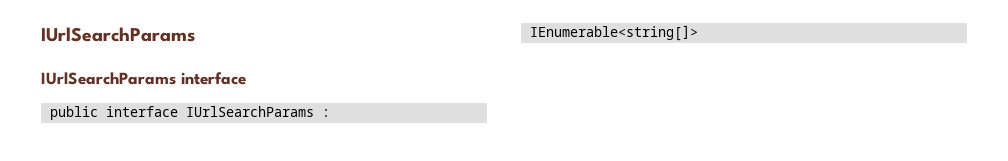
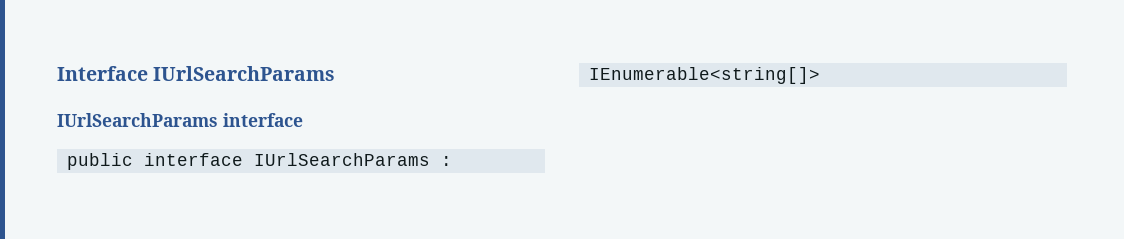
(41, 34) none -> [57,66,148,81] Interface

